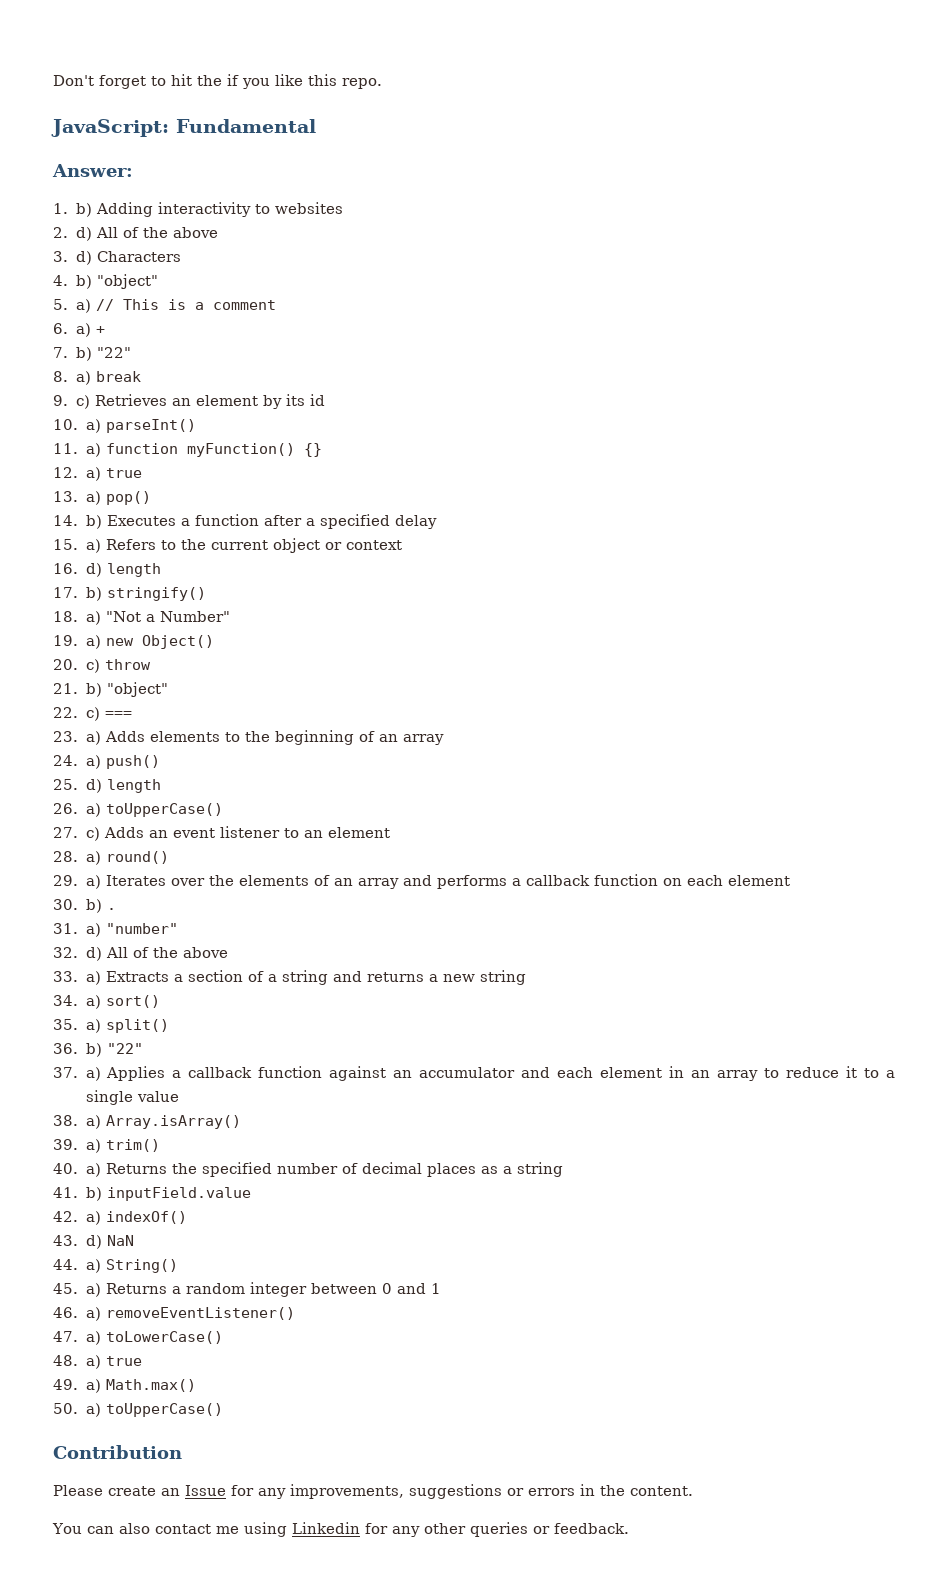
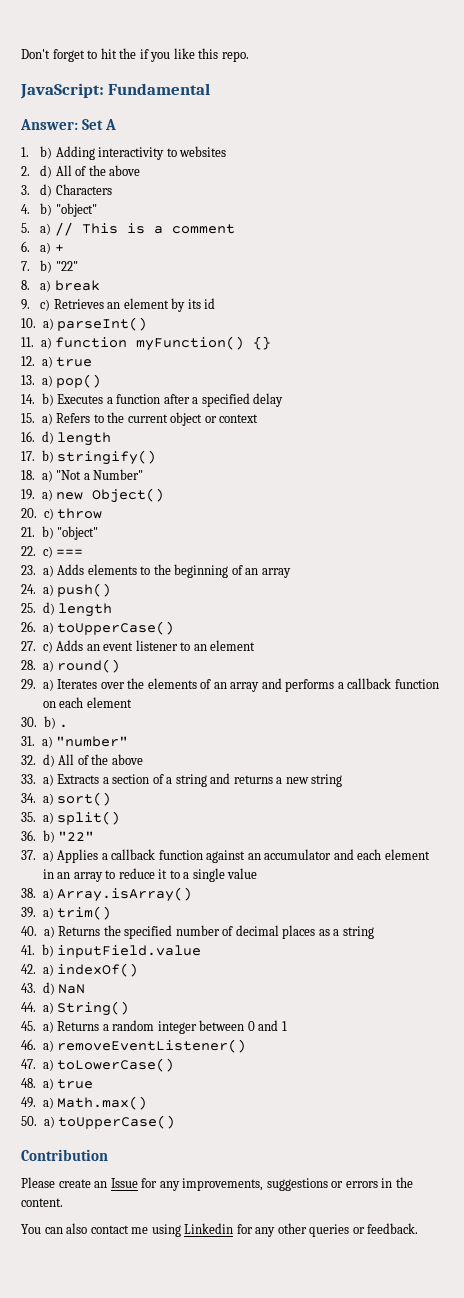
(133, 170) none -> [82,119,117,130] Set A

